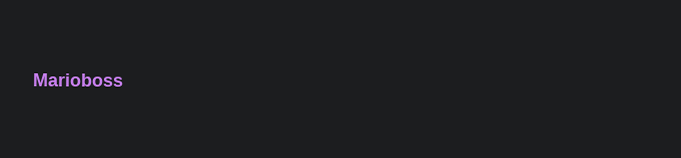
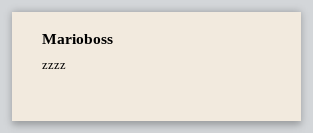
(124, 80) none -> [42,63,66,69] // zzzz

